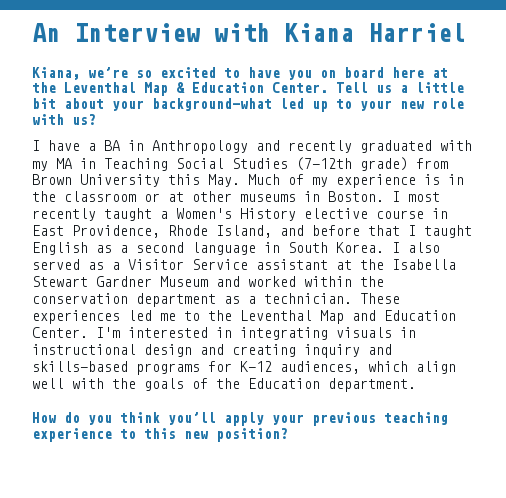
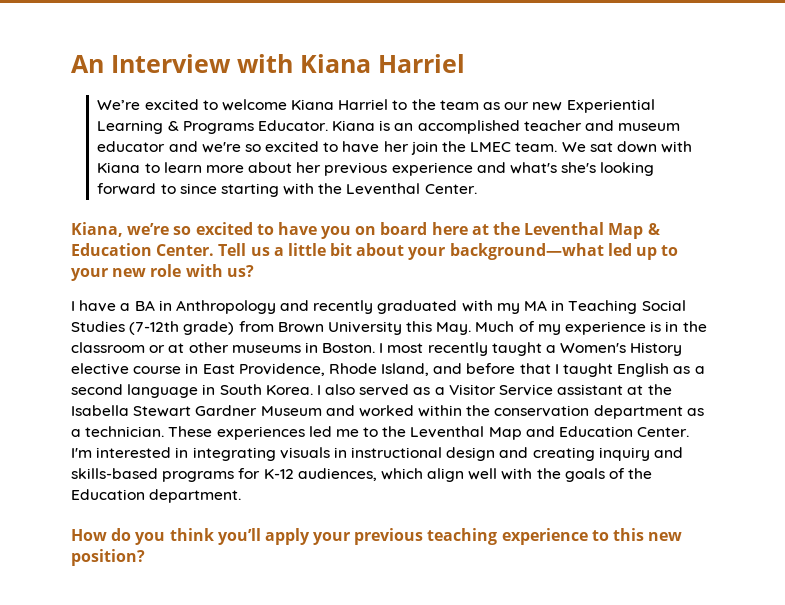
(466, 32) none -> [97,99,655,113] [97,120,681,134] [97,141,693,155] [97,162,655,176] [97,183,477,197] // We’re excited to welcome Kiana Harriel to the team as our new Experiential Learning & Programs Educator. Kiana is an accomplished teacher and museum educator and we're so excited to have her join the LMEC team. We sat down with Kiana to learn more about her previous experience and what's she's looking forward to since starting with the Leventhal Center.

